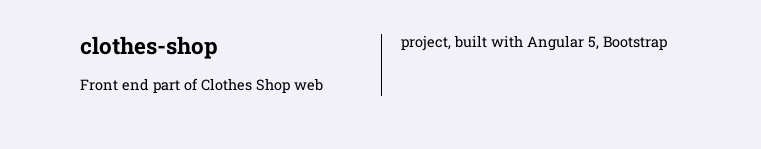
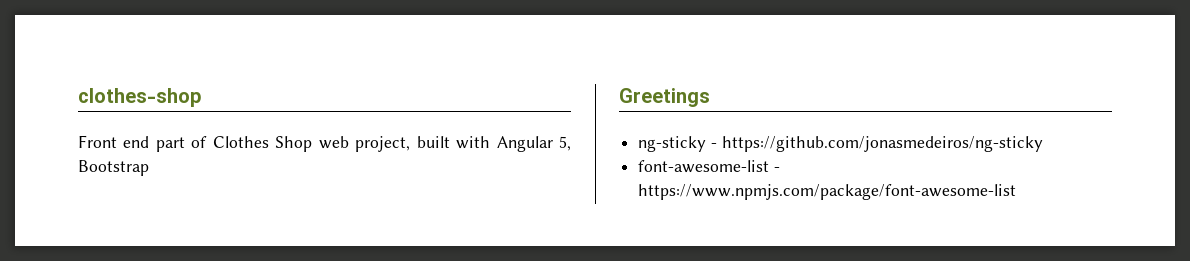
(667, 43) none -> [619,88,710,107] [638,136,1043,152] [638,160,780,173] [638,184,1017,200] // Greetings // ng-sticky - https://github.com/jonasmedeiros/ng-sticky // font-awesome-list - https://www.npmjs.com/package/font-awesome-list

